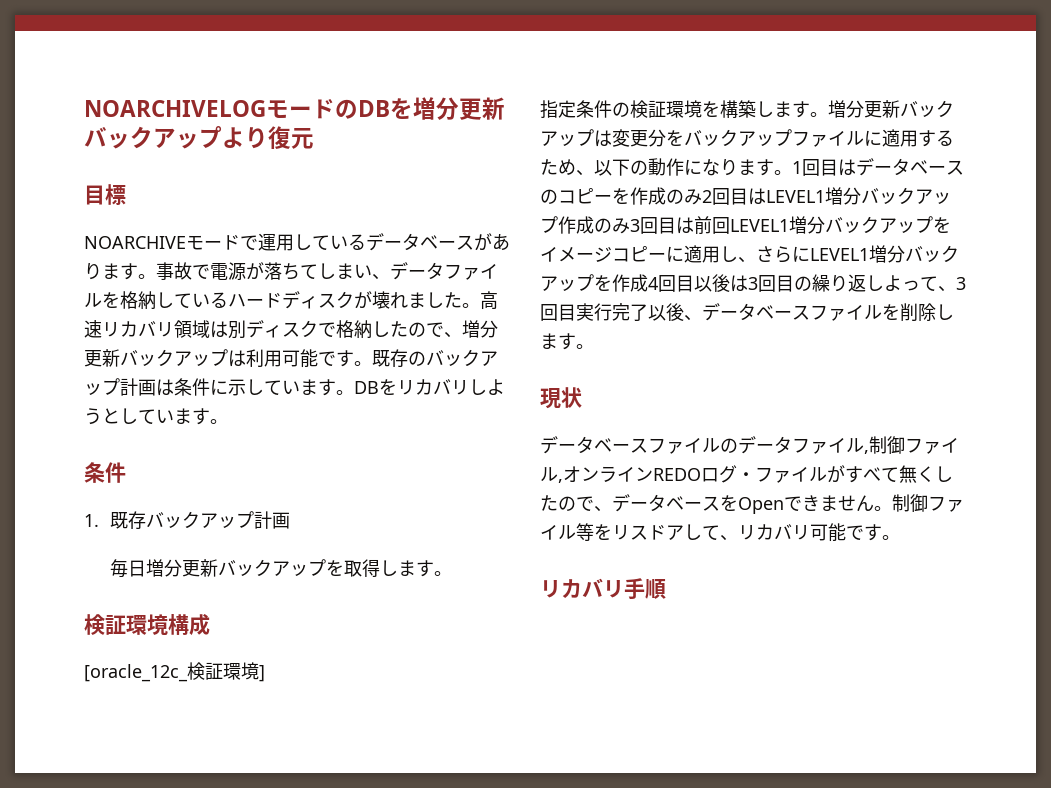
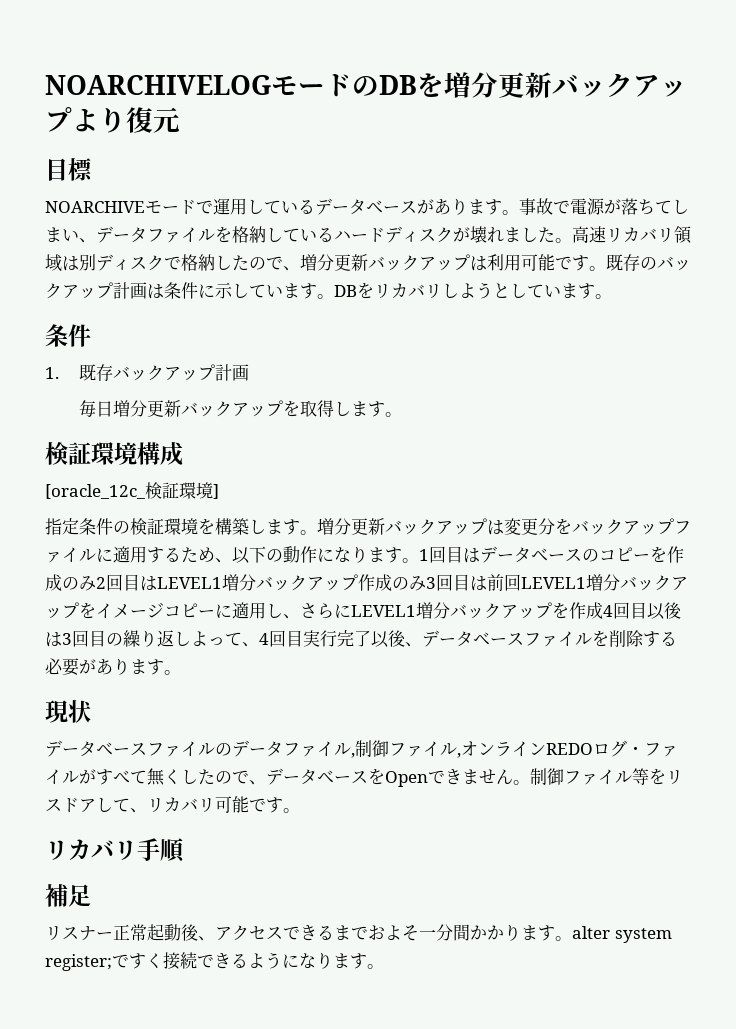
[956,277,966,290] 3 -> [259,633,269,645] 4
[936,304,954,320] し -> [643,631,677,647] [45,658,130,676] する必要があり
(666, 588) none -> [45,884,91,907] [45,924,672,943] [45,952,384,971] // 補足 // リスナー正常起動後、アクセスできるまでおよそ一分間かかります。alter system register;ですく接続できるようになります。

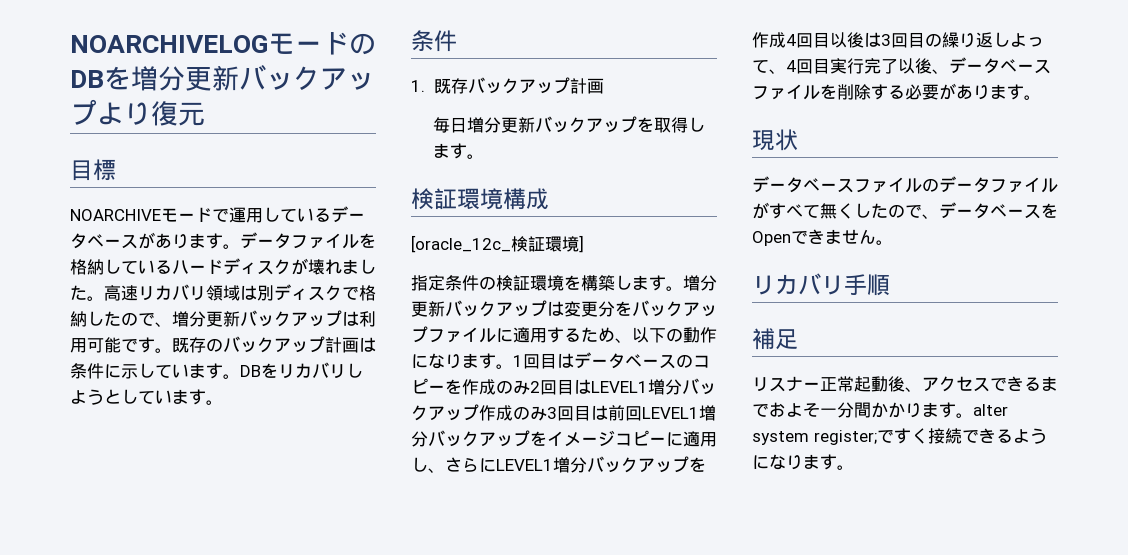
[519,198,689,215] [45,227,96,243] 事故で電源が落ちてしまい、 -> (240, 246) none
[351,740,678,758] [45,769,79,785] ,制御ファイル,オンラインREDOログ・ファイル -> (1058, 185) none
[530,768,683,785] [45,796,300,813] 制御ファイル等をリスドアして、リカバリ可能です。 -> (893, 242) none

